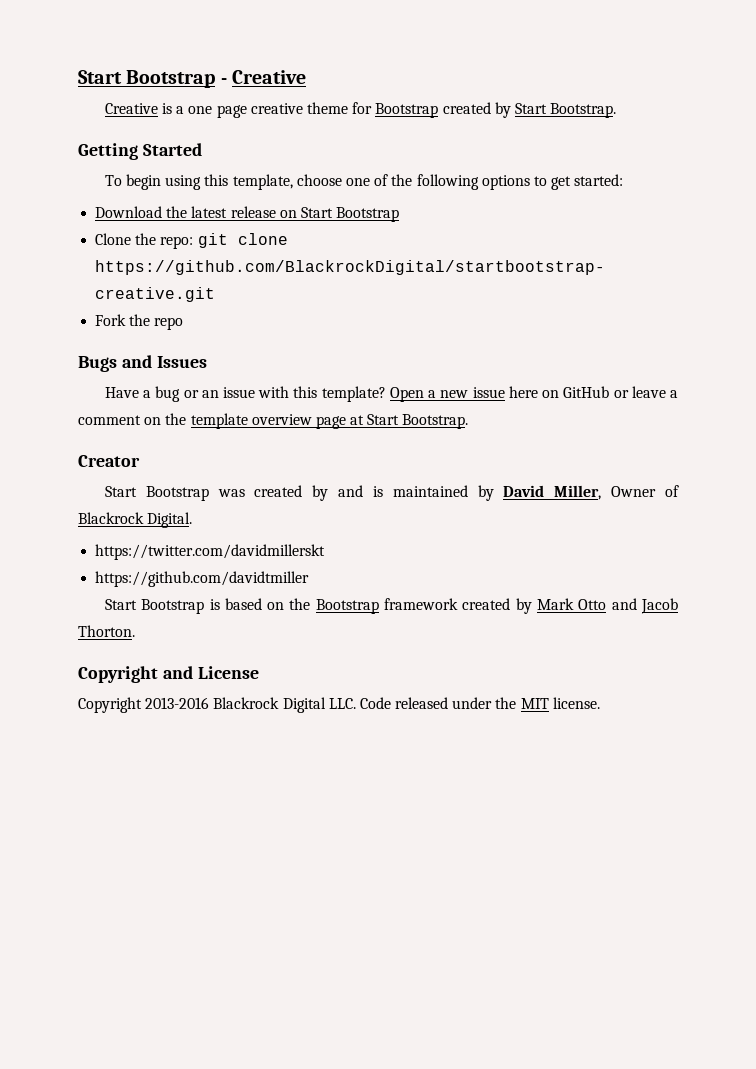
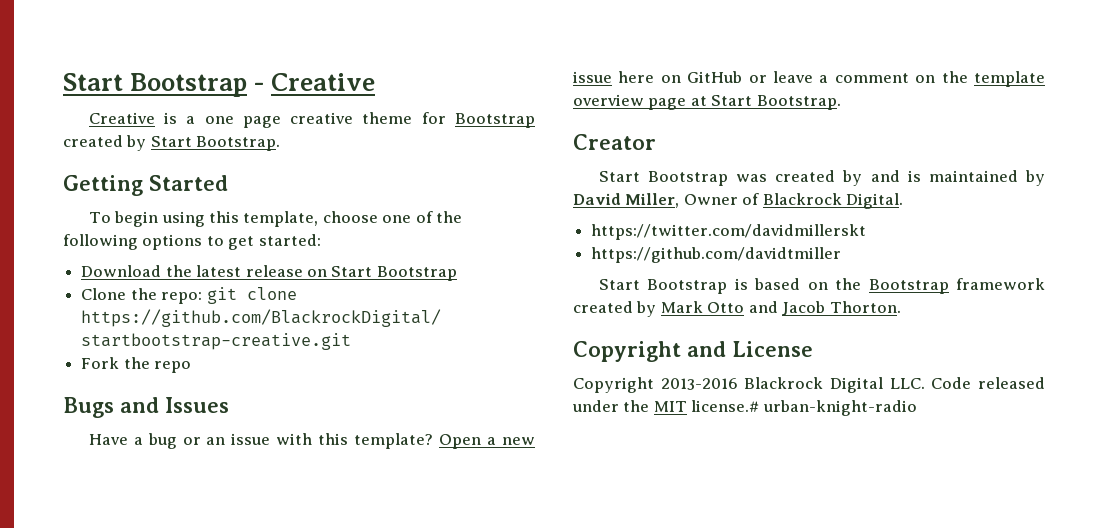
[552,697,600,709] license. -> [691,400,917,416] license.# urban-knight-radio

